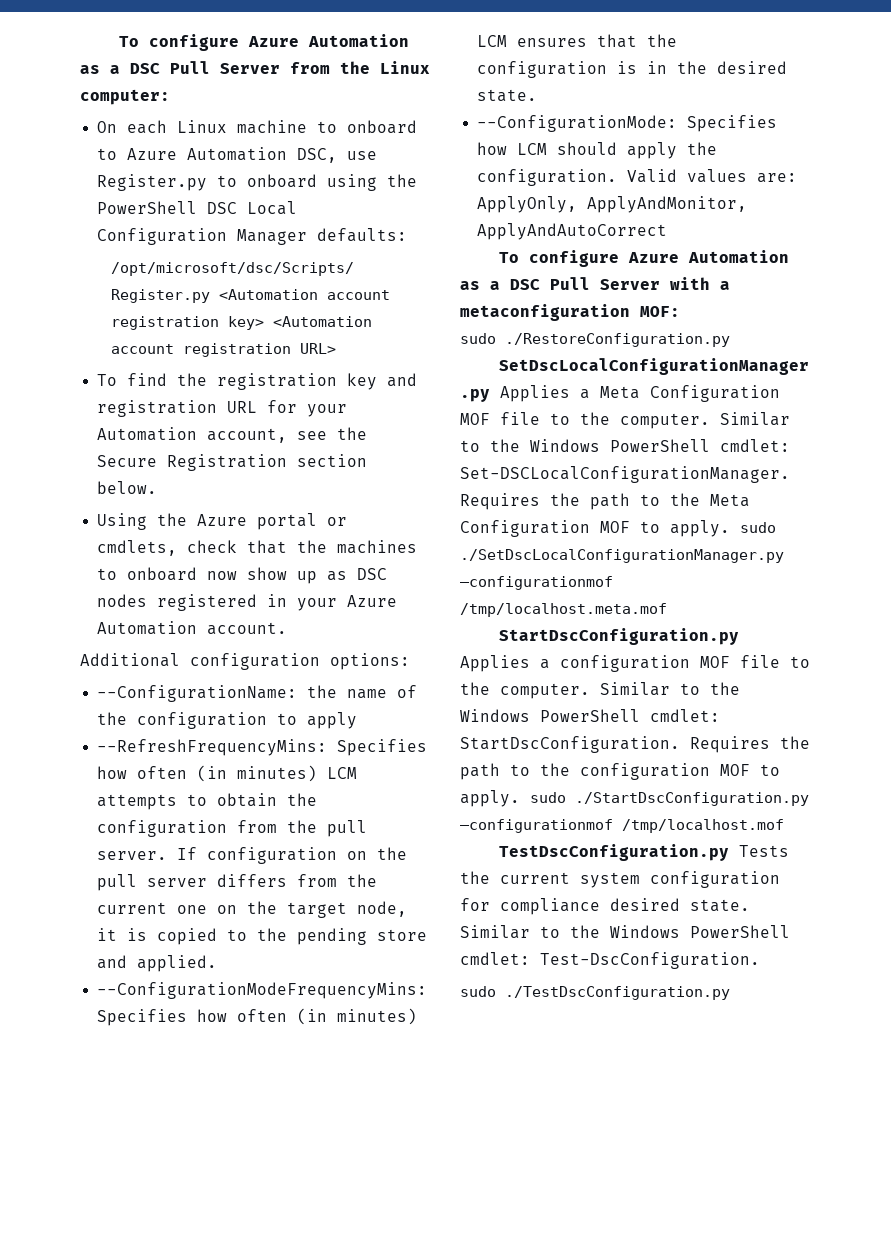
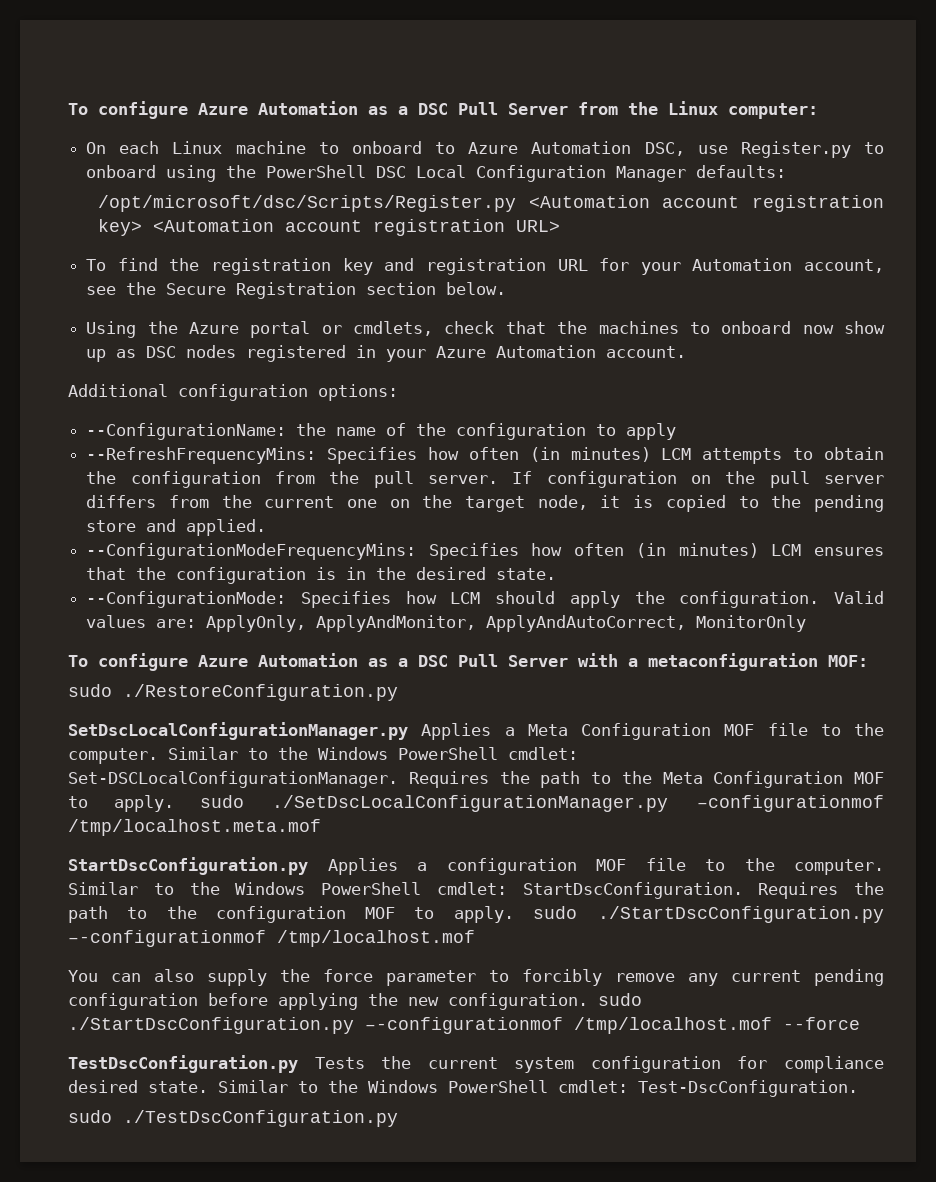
[477,223,668,240] ApplyAndAutoCorrect -> [486,615,807,632] ApplyAndAutoCorrect, MonitorOnly
[460,819,784,833] –configurationmof /tmp/localhost.mof -> [68,930,475,947] [68,969,884,986] [68,993,642,1010] [68,1017,860,1034] –-configurationmof /tmp/localhost.mof // You can also supply the force parameter to forcibly remove any current pending configuration before applying the new configuration. sudo ./StartDscConfiguration.py –-configurationmof /tmp/localhost.mof --force

